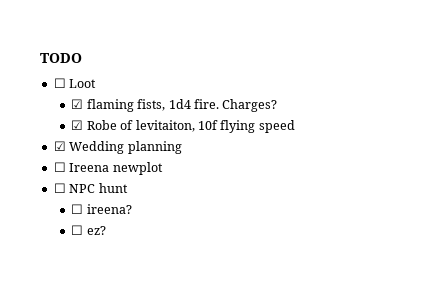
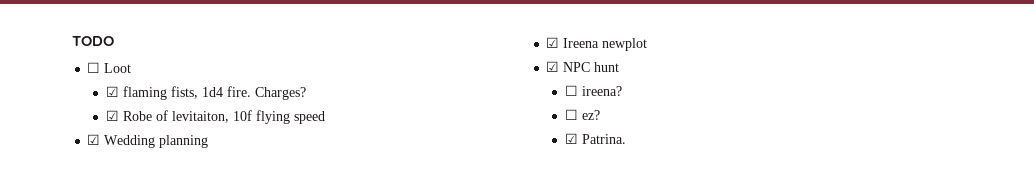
[53,162,66,172] ☐ -> [546,37,560,48] ☑
[53,183,66,193] ☐ -> [546,61,560,72] ☑
(106, 230) none -> [564,133,626,144] // ☑ Patrina.

